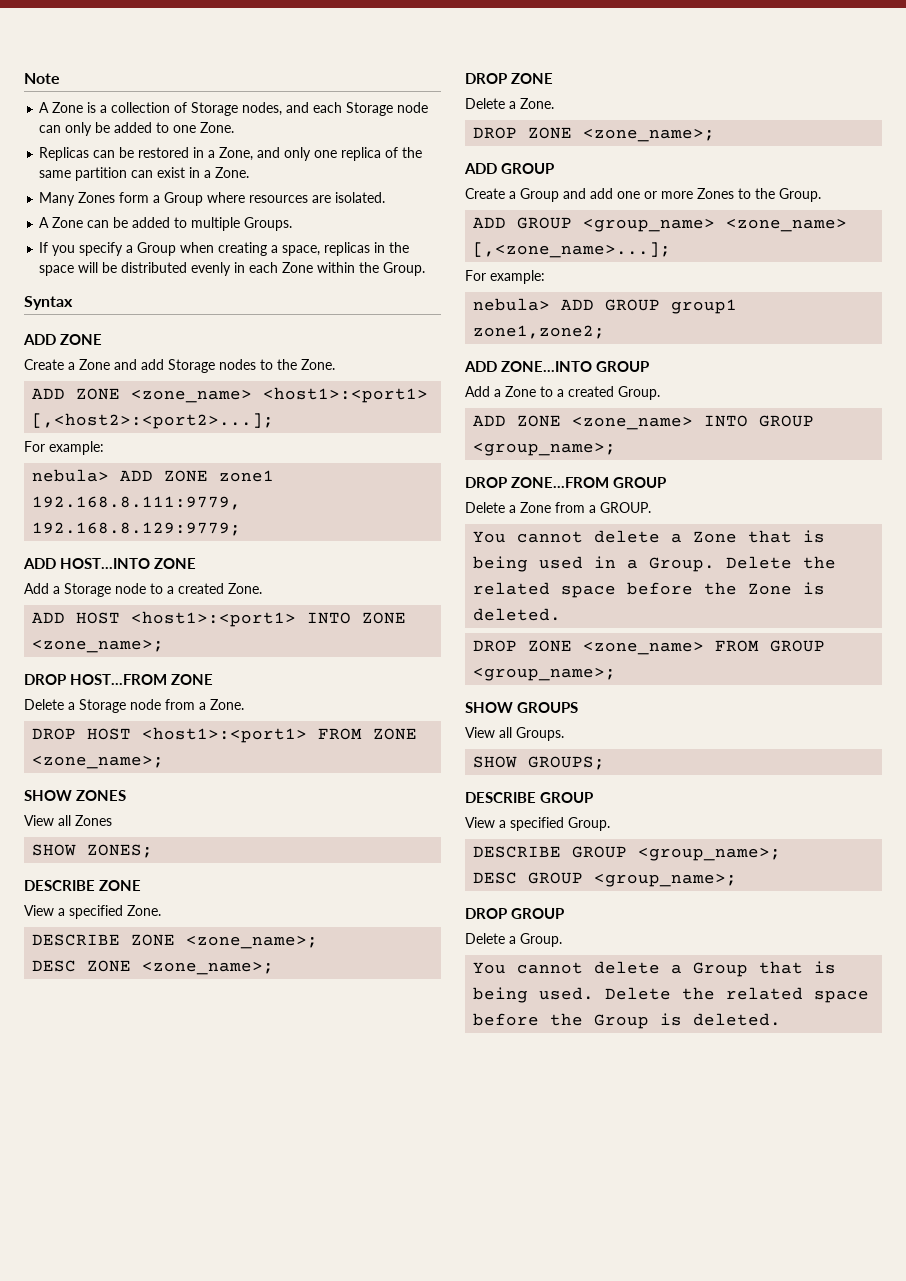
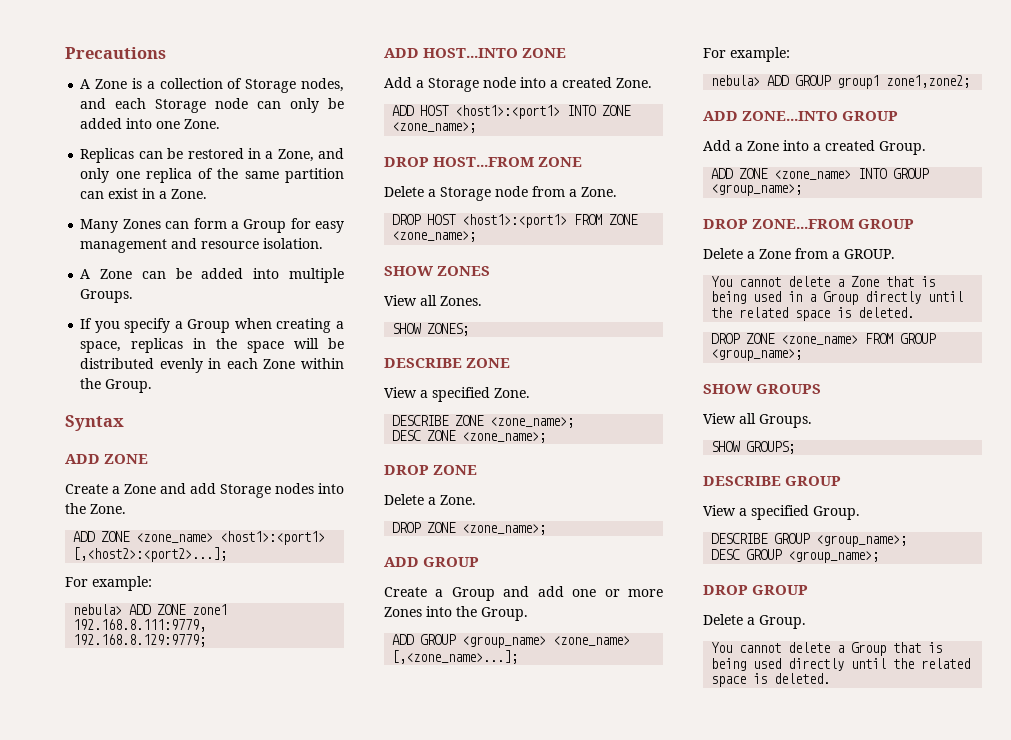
[24,73,60,84] Note -> [65,47,166,59] Precautions
[156,122,170,133] to -> [126,118,153,129] into
(116, 197) none -> [165,221,190,229] can
[207,192,386,203] where resources are isolated. -> [290,218,344,233] [80,238,324,253] for easy management and resource isolation.
[174,217,188,228] to -> [253,268,280,279] into
[260,359,273,370] to -> [318,483,344,494] into
[150,583,163,594] to -> [520,77,546,88] into
[75,815,112,826] Zones -> [440,296,482,306] Zones.
[738,188,751,199] to -> [426,606,452,617] into
[540,386,553,397] to -> [783,140,809,151] into
[649,556,837,572] [473,582,793,598] Group. Delete the related space before the Zone -> [823,291,964,305] [711,307,831,321] Group directly until the related space
[539,987,870,1003] [473,1013,650,1029] used. Delete the related space before the Group -> [753,658,971,671] [711,676,747,687] used directly until the related space

